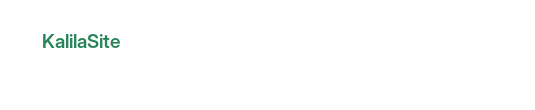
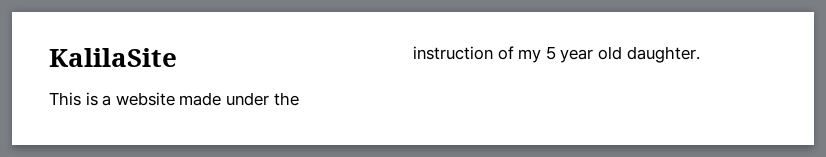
(121, 41) none -> [49,92,299,106] [413,46,700,63] // This is a website made under the instruction of my 5 year old daughter.

